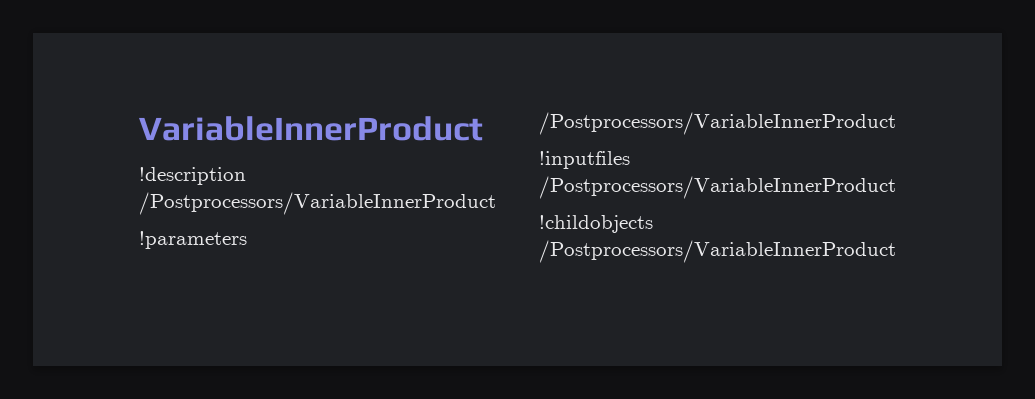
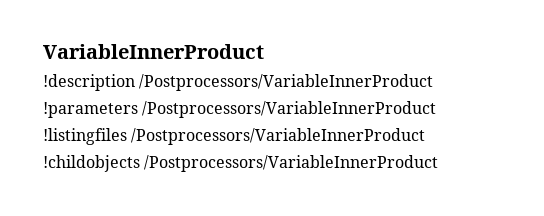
[539,151,630,169] !inputfiles -> [43,128,127,145] !listingfiles

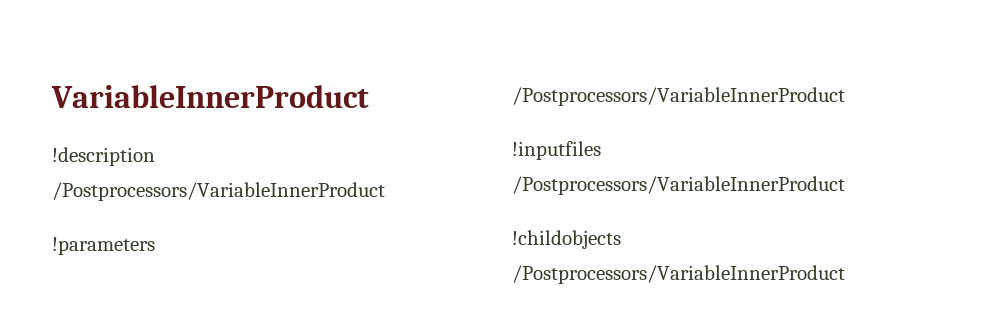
[43,128,127,145] !listingfiles -> [512,141,601,160] !inputfiles

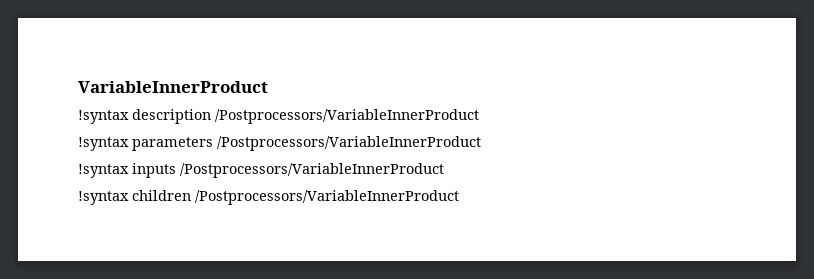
[52,147,155,166] [52,182,385,201] [52,237,155,255] [512,87,845,106] [512,141,601,160] [512,176,845,195] [512,230,621,249] !description /Postprocessors/VariableInnerProduct // !parameters /Postprocessors/VariableInnerProduct // !inputfiles /Postprocessors/VariableInnerProduct // !childobjects -> [78,109,479,124] [78,136,481,151] [78,163,444,178] [78,190,191,205] !syntax description /Postprocessors/VariableInnerProduct // !syntax parameters /Postprocessors/VariableInnerProduct // !syntax inputs /Postprocessors/VariableInnerProduct // !syntax children

